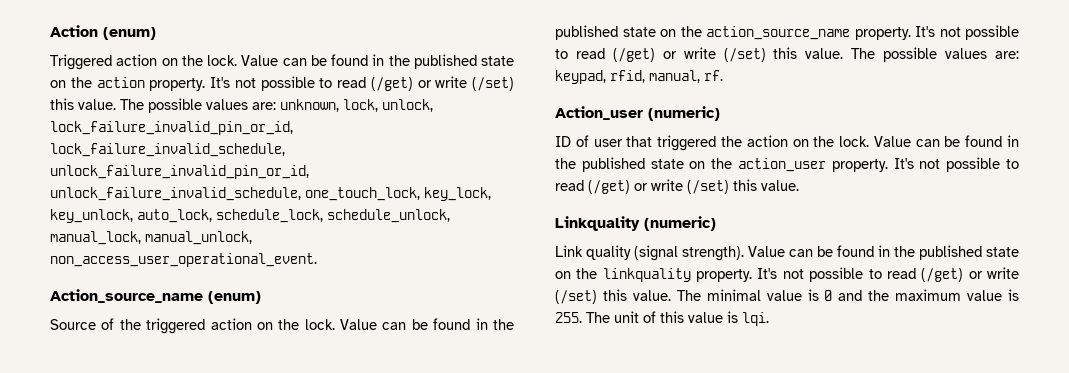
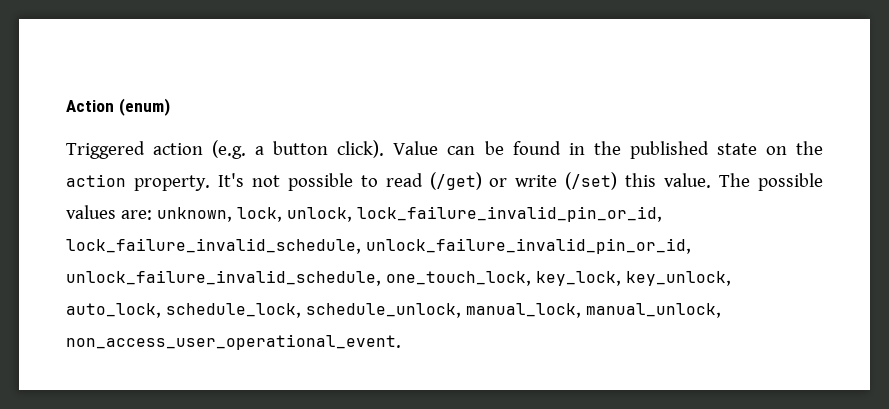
[161,55,237,66] on the lock. -> [212,140,385,159] (e.g. a button click).
[50,289,261,304] [50,318,514,334] [555,25,1019,40] [555,47,1020,62] [555,70,723,84] [555,106,720,121] [555,135,1019,151] [555,157,1019,172] [555,179,799,194] [555,216,716,231] [555,245,1019,261] [555,267,1020,282] [555,289,1020,304] [555,311,769,326] // Action_source_name (enum) // Source of the triggered action on the lock. Value can be found in the published state on the action_source_name property. It's not possible to read (/get) or write (/set) this value. The possible values are: keypad, rfid, manual, rf. // Action_user (numeric) // ID of user that triggered the action on the lock. Value can be found in the published state on the action_user property. It's not possible to read (/get) or write (/set) this value. // Linkquality (numeric) // Link quality (signal strength). Value can be found in the published state on the linkquality property. It's not possible to read (/get) or write (/set) this value. The minimal value is 0 and the maximum value is 255. The unit of this value is lqi. -> (401, 342) none

